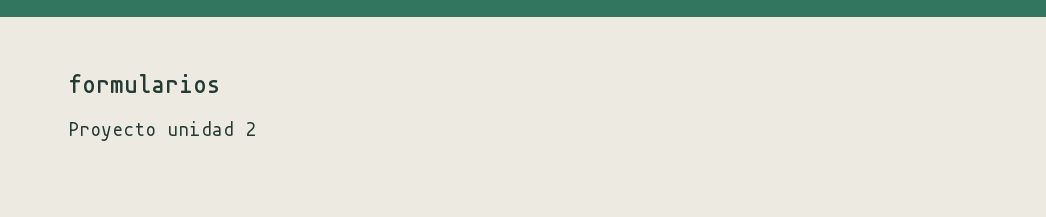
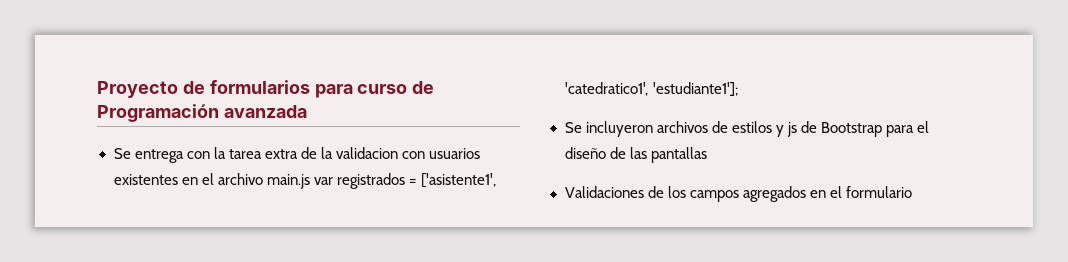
(68, 83) none -> [97,81,205,98] Proyecto de
[68,121,256,141] // Proyecto unidad 2 -> [314,81,435,98] [97,104,307,122] [113,147,481,163] [113,173,496,189] [564,82,738,96] [564,121,929,137] [564,147,707,163] [564,186,912,202] para curso de Programación avanzada // Se entrega con la tarea extra de la validacion con usuarios existentes en el archivo main.js var registrados = ['asistente1', 'catedratico1', 'estudiante1']; // Se incluyeron archivos de estilos y js de Bootstrap para el diseño de las pantallas // Validaciones de los campos agregados en el formulario

